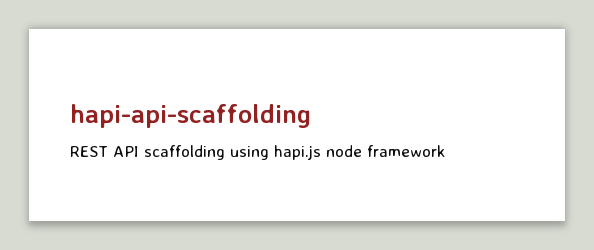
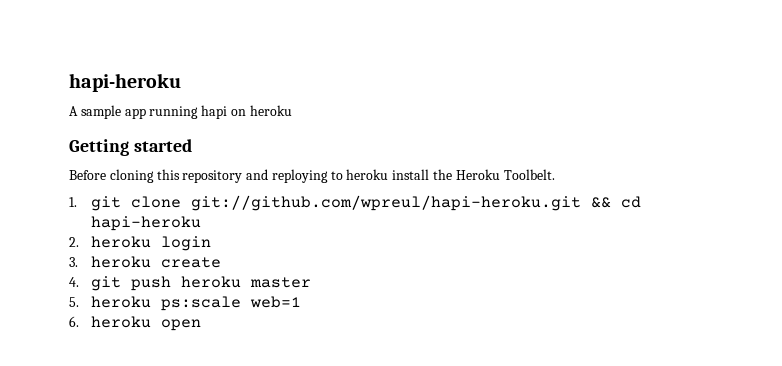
[70,104,311,128] [70,145,445,160] hapi-api-scaffolding // REST API scaffolding using hapi.js node framework -> [69,73,181,92] [69,105,292,119] [69,139,192,156] [69,169,555,183] [69,195,642,211] [91,216,202,231] [69,236,212,251] [69,256,222,268] [69,276,312,291] [69,296,302,311] [69,316,202,331] hapi-heroku // A sample app running hapi on heroku // Getting started // Before cloning this repository and reploying to heroku install the Heroku Toolbelt. // 1. git clone git://github.com/wpreul/hapi-heroku.git && cd hapi-heroku // 2. heroku login // 3. heroku create // 4. git push heroku master // 5. heroku ps:scale web=1 // 6. heroku open

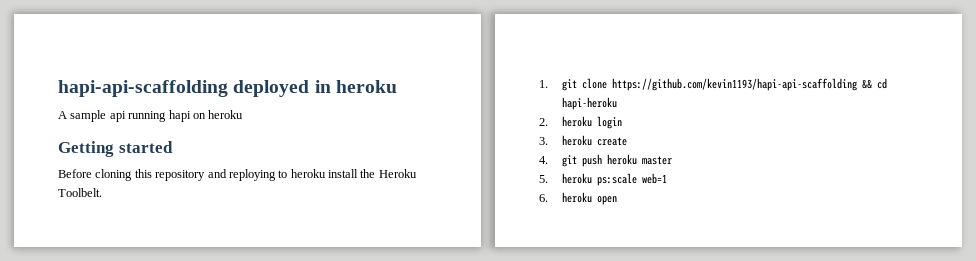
[69,73,181,92] hapi-heroku -> [58,80,397,97] hapi-api-scaffolding deployed in heroku
[124,108,146,119] app -> [109,111,126,122] api
[191,195,582,211] git://github.com/wpreul/hapi-heroku.git -> [612,78,858,91] https://github.com/kevin1193/hapi-api-scaffolding

